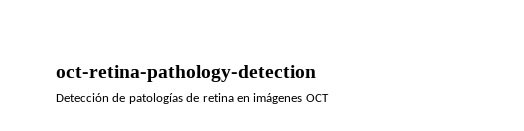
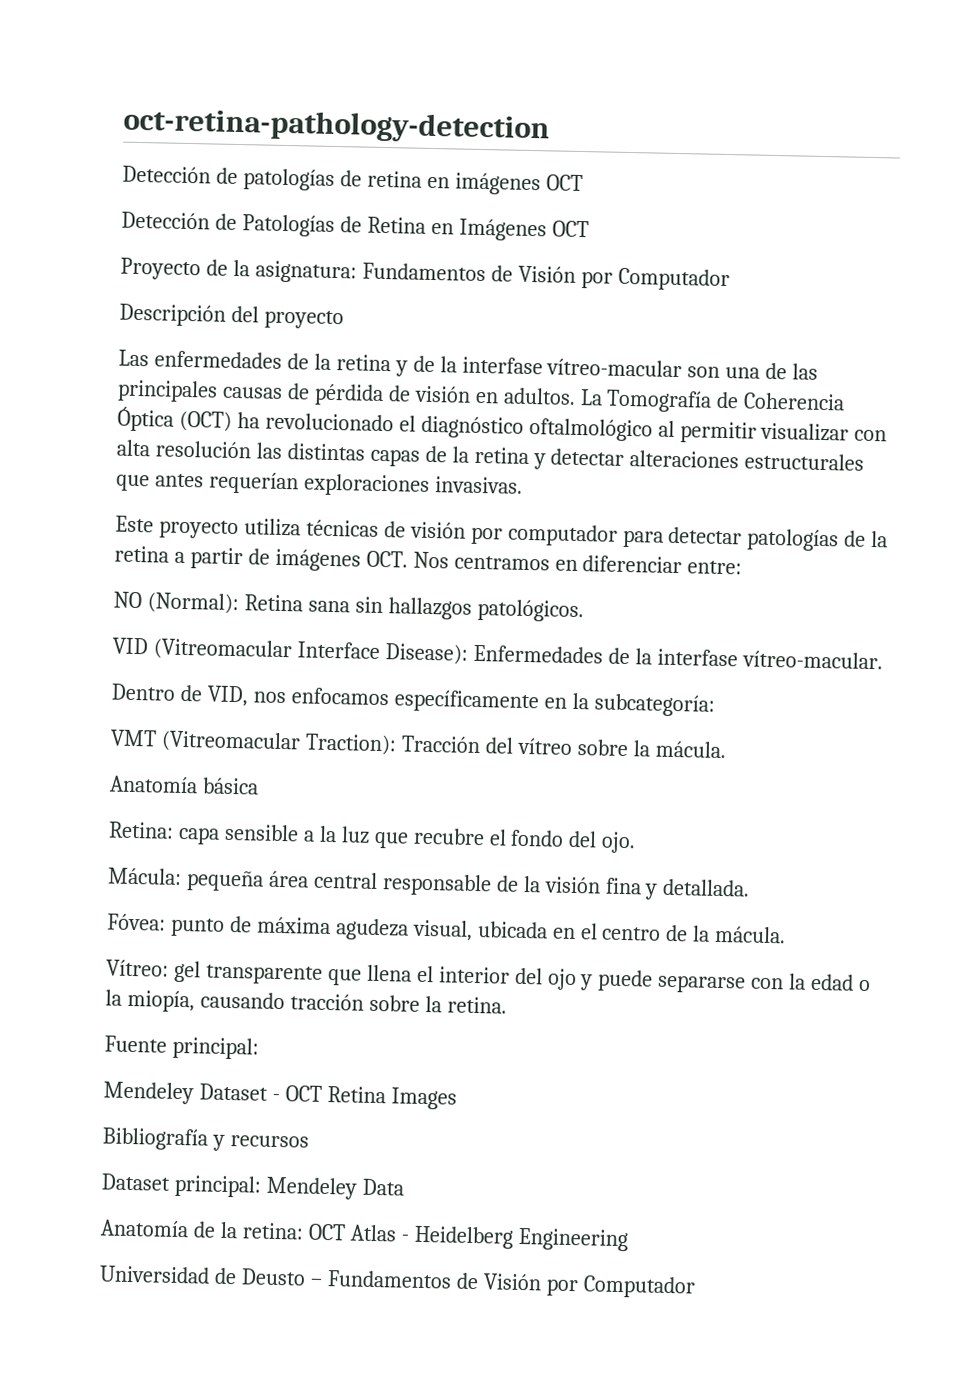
(329, 98) none -> [121,211,589,242] [120,257,730,292] [119,303,344,330] [118,349,819,380] [117,379,846,413] [117,406,888,444] [116,439,865,471] [116,471,523,497] [115,515,889,552] [114,545,743,575] [113,591,584,623] [112,637,883,670] [111,683,715,717] [110,729,727,759] [109,775,259,795] [108,821,637,854] [107,867,751,900] [107,913,787,944] [106,959,872,994] [105,989,507,1014] [104,1035,259,1060] [103,1081,457,1110] [102,1127,309,1151] [101,1173,405,1200] [100,1219,629,1252] [99,1265,696,1299] // Detección de Patologías de Retina en Imágenes OCT // Proyecto de la asignatura: Fundamentos de Visión por Computador // Descripción del proyecto // Las enfermedades de la retina y de la interfase vítreo-macular son una de las principales causas de pérdida de visión en adultos. La Tomografía de Coherencia Óptica (OCT) ha revolucionado el diagnóstico oftalmológico al permitir visualizar con alta resolución las distintas capas de la retina y detectar alteraciones estructurales que antes requerían exploraciones invasivas. // Este proyecto utiliza técnicas de visión por computador para detectar patologías de la retina a partir de imágenes OCT. Nos centramos en diferenciar entre: // NO (Normal): Retina sana sin hallazgos patológicos. // VID (Vitreomacular Interface Disease): Enfermedades de la interfase vítreo-macular. // Dentro de VID, nos enfocamos específicamente en la subcategoría: // VMT (Vitreomacular Traction): Tracción del vítreo sobre la mácula. // Anatomía básica // Retina: capa sensible a la luz que recubre el fondo del ojo. // Mácula: pequeña área central responsable de la visión fina y detallada. // Fóvea: punto de máxima agudeza visual, ubicada en el centro de la mácula. // Vítreo: gel transparente que llena el interior del ojo y puede separarse con la edad o la miopía, causando tracción sobre la retina. // Fuente principal: // Mendeley Dataset - OCT Retina Images // Bibliografía y recursos // Dataset principal: Mendeley Data // Anatomía de la retina: OCT Atlas - Heidelberg Engineering // Universidad de Deusto – Fundamentos de Visión por Computador

